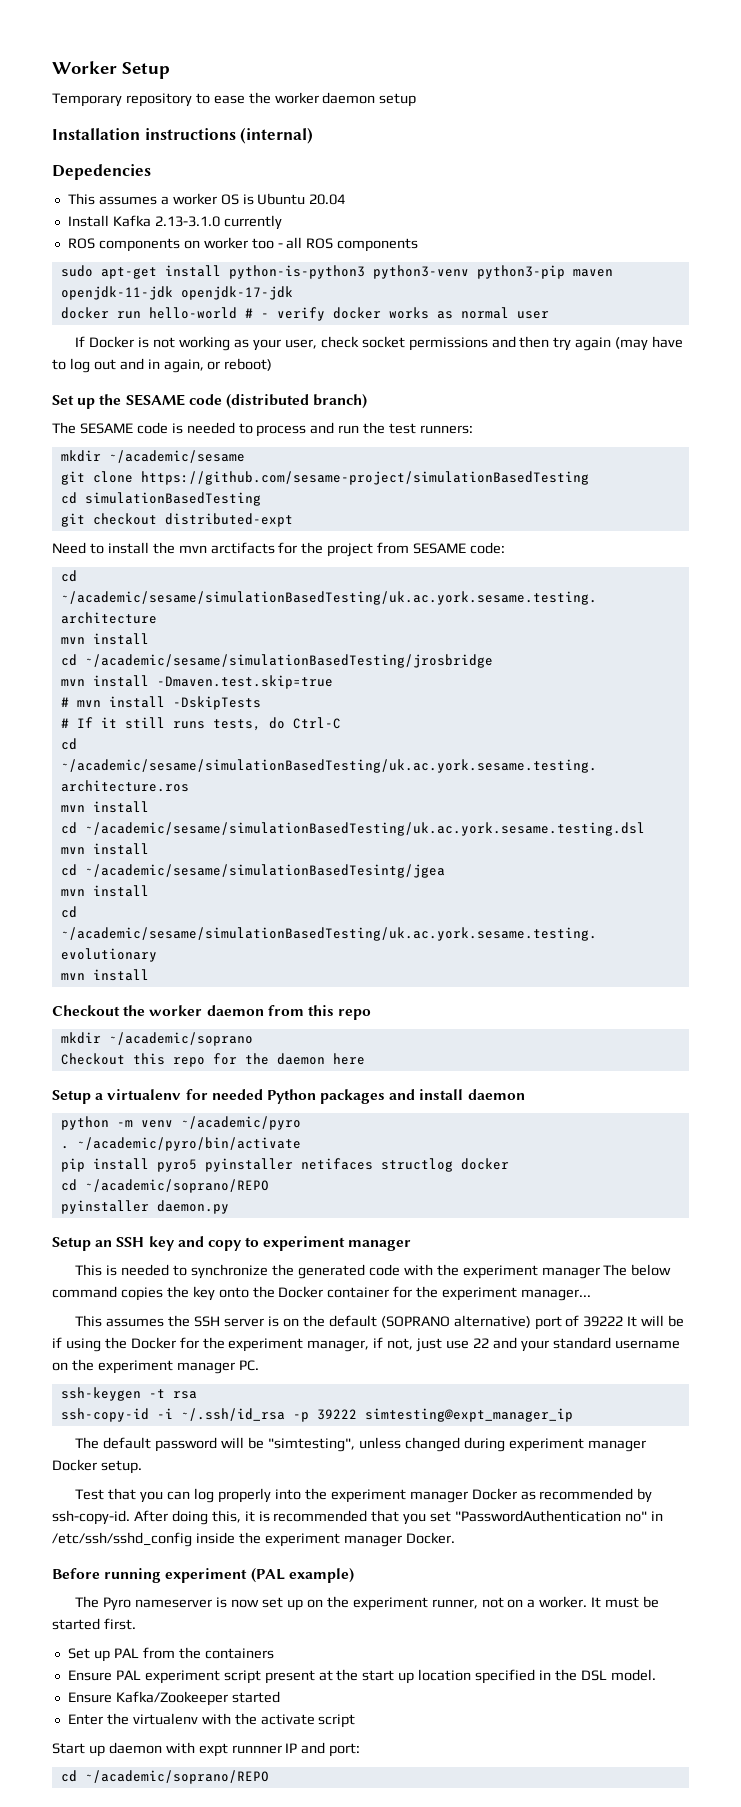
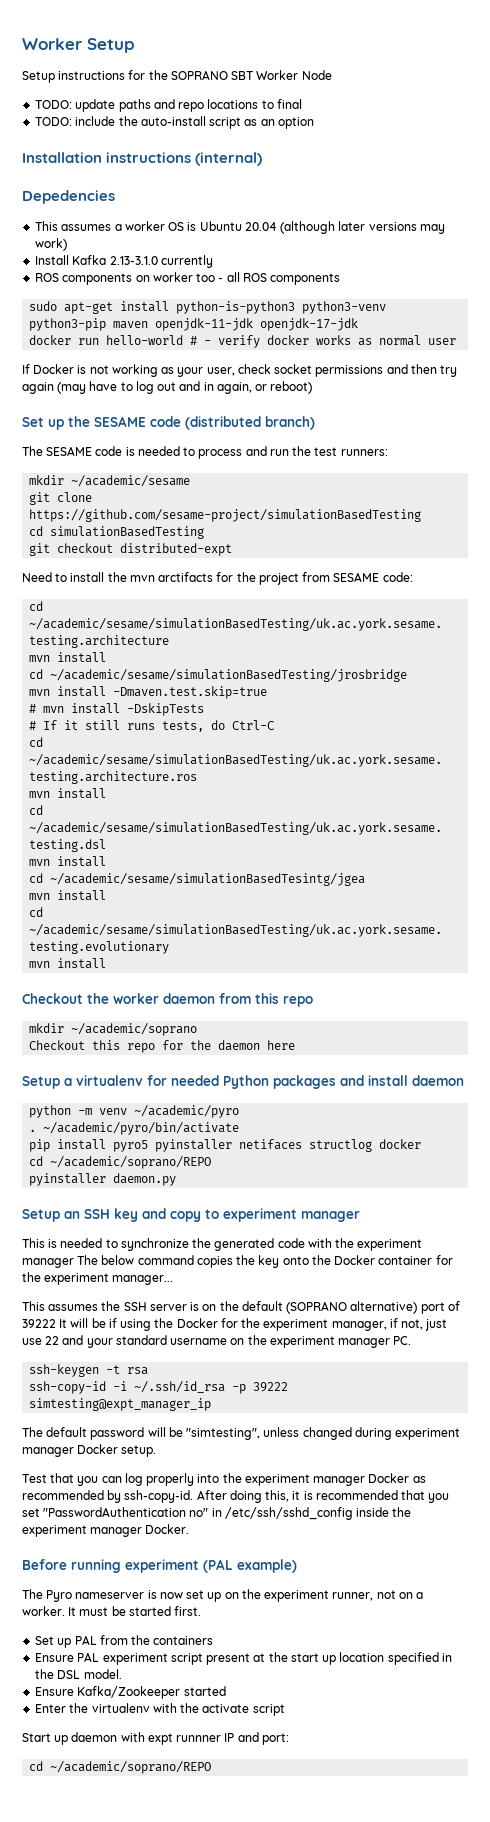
[52,92,417,107] Temporary repository to ease the worker daemon setup -> [22,70,332,83] [35,99,302,112] [35,116,314,129] Setup instructions for the SOPRANO SBT Worker Node // TODO: update paths and repo locations to final // TODO: include the auto-install script as an option
(346, 199) none -> [280,221,445,234] [35,238,68,251] (although later versions may work)

